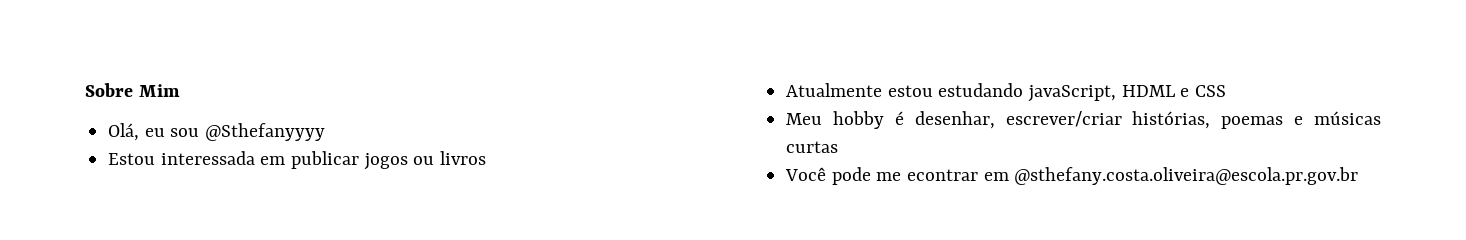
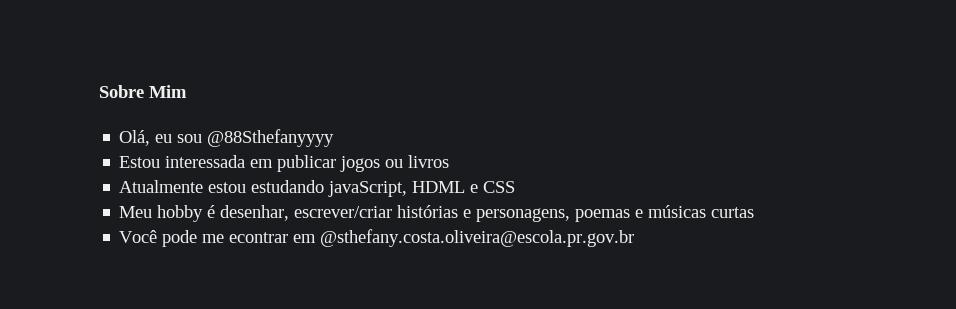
[205,123,326,141] @Sthefanyyyy -> [207,129,335,147] @88Sthefanyyyy
[1132,111,1211,129] histórias, -> [397,205,571,222] histórias e personagens,

